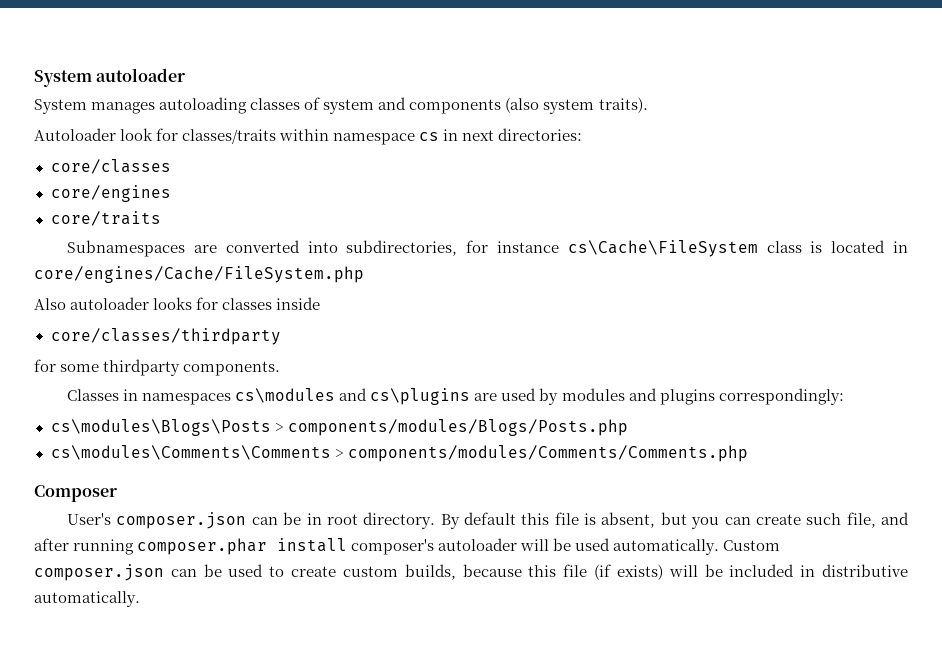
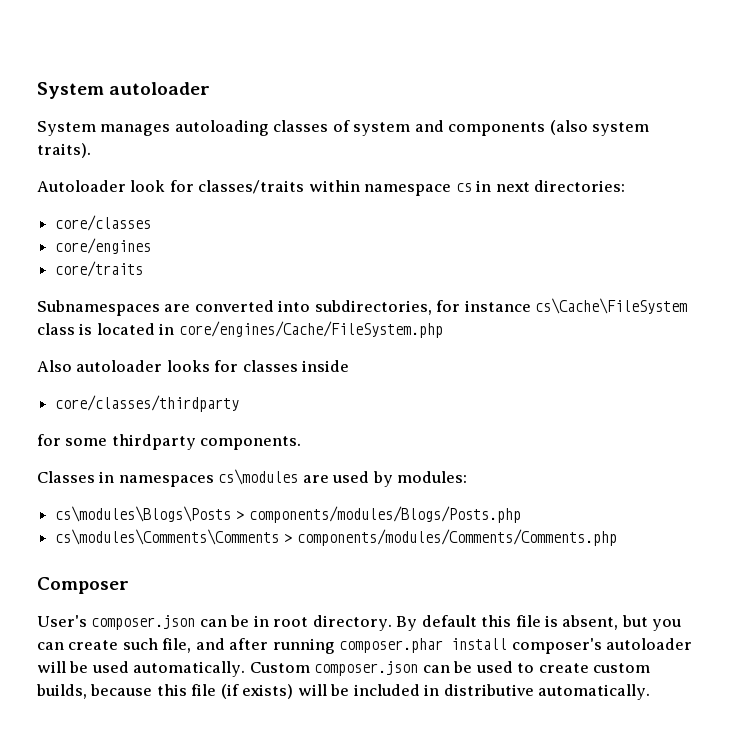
[339,388,471,405] and cs\plugins -> (299, 477) none
[561,388,844,405] modules and plugins correspondingly: -> [397,471,468,483] modules:

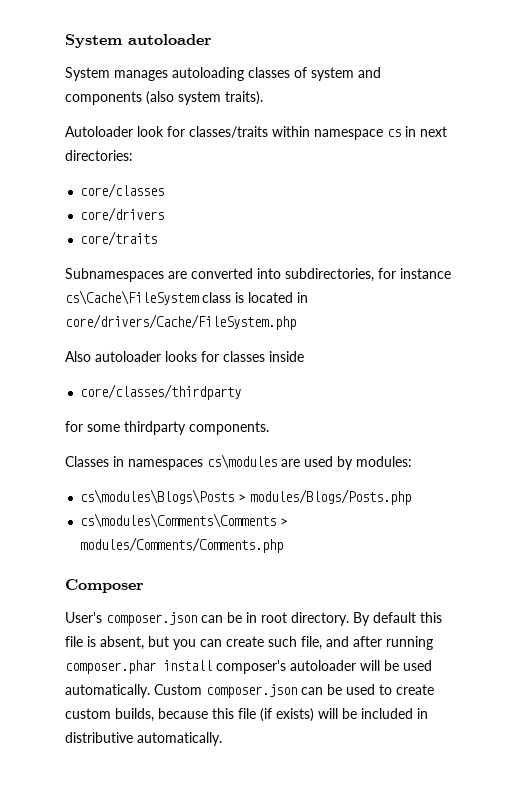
[55,238,152,254] core/engines -> [80,207,165,222] core/drivers
[178,321,443,338] core/engines/Cache/FileSystem.php -> [65,314,296,330] core/drivers/Cache/FileSystem.php
[249,506,522,523] components/modules/Blogs/Posts.php -> [250,489,412,505] modules/Blogs/Posts.php
[297,529,618,546] components/modules/Comments/Comments.php -> [80,537,284,553] modules/Comments/Comments.php

